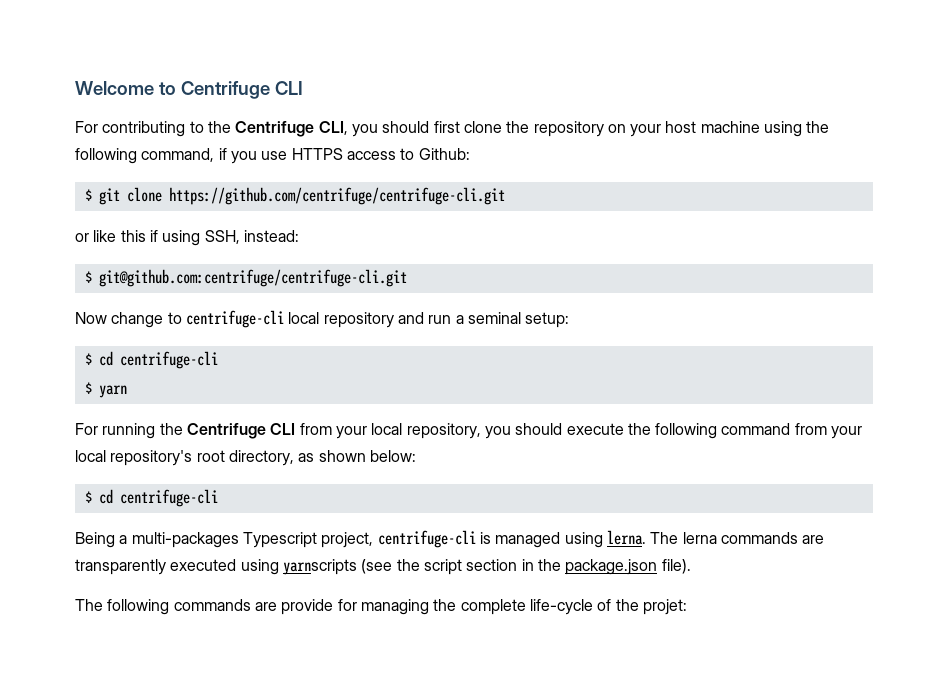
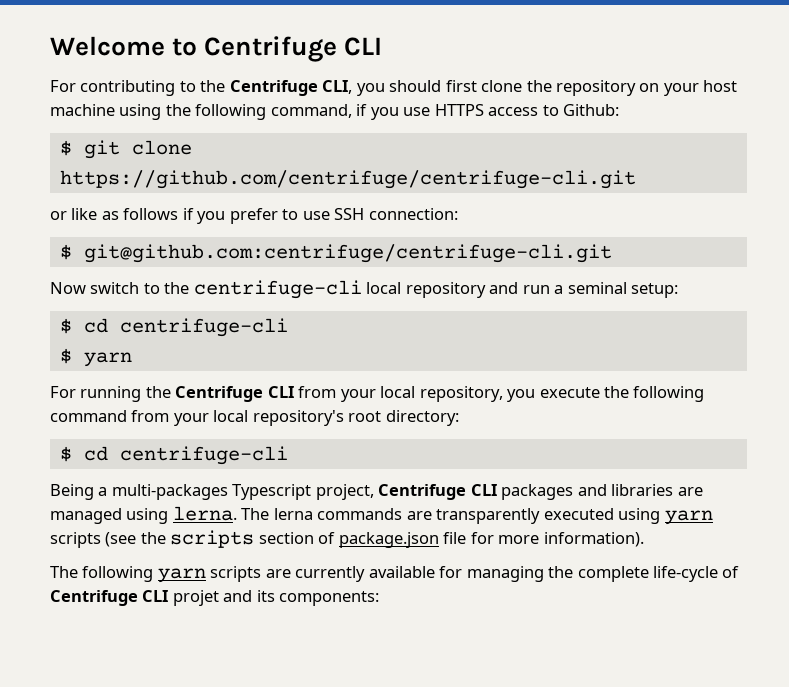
[120,230,299,246] this if using SSH, instead: -> [101,208,458,224] as follows if you prefer to use SSH connection:
[111,312,182,328] change to -> [90,282,190,294] switch to the
[515,423,563,435] should -> (536, 395) none
[228,450,416,466] directory, as shown below: -> [385,410,459,426] directory:
[377,530,491,548] centrifuge-cli is -> [378,484,703,500] Centrifuge CLI packages and libraries are
[282,559,691,575] [75,599,334,615] yarnscripts (see the script section in the package.json file). // The following commands are provide -> [664,510,713,525] [50,530,644,548] [50,566,435,583] yarn scripts (see the scripts section of package.json file for more information). // The following yarn scripts are currently available
[615,599,687,615] the projet: -> [50,590,380,606] Centrifuge CLI projet and its components:

